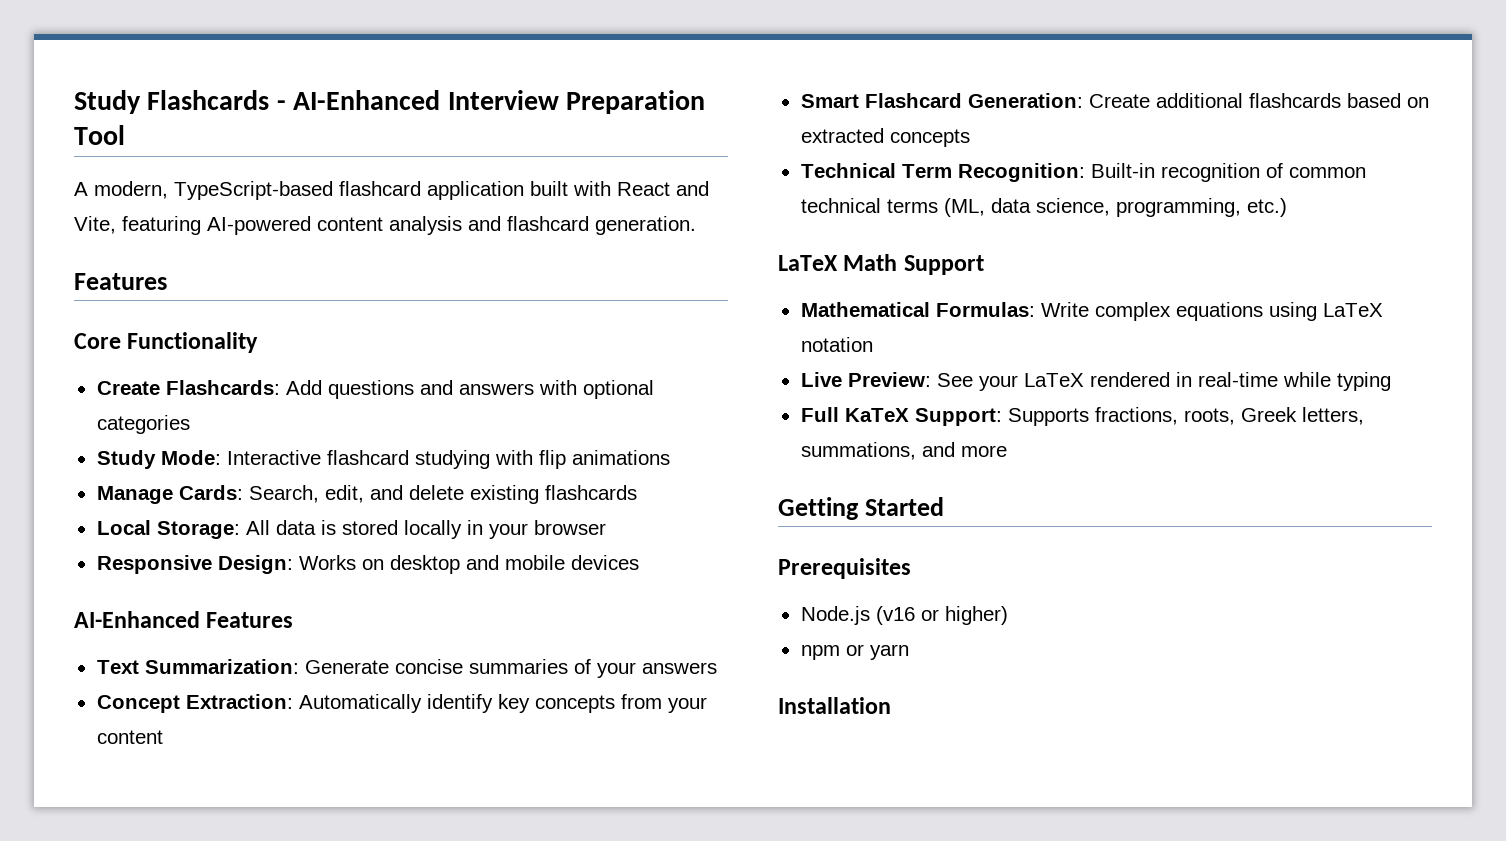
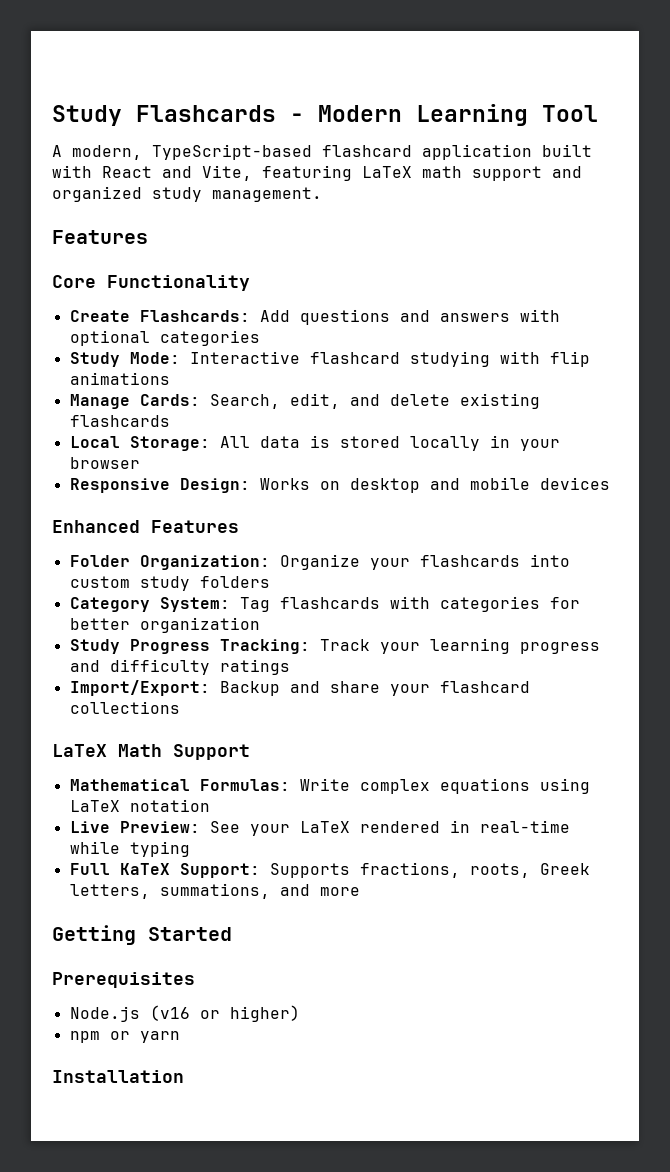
[293,90,706,114] AI-Enhanced Interview Preparation -> [318,104,528,126] Modern Learning
[207,216,696,235] AI-powered content analysis and flashcard generation. -> [362,166,582,181] [52,186,322,202] LaTeX math support and organized study management.
[74,611,294,628] [96,659,717,678] [96,694,707,713] [96,730,163,744] [800,93,1429,108] [800,128,970,147] [800,163,1366,182] [800,198,1287,217] AI-Enhanced Features // Text Summarization: Generate concise summaries of your answers // Concept Extraction: Automatically identify key concepts from your content // Smart Flashcard Generation: Create additional flashcards based on extracted concepts // Technical Term Recognition: Built-in recognition of common technical terms (ML, data science, programming, etc.) -> [52,520,239,533] [69,554,570,570] [69,576,270,591] [69,596,580,612] [69,617,260,633] [69,638,600,654] [69,659,290,675] [69,680,530,696] [69,701,180,714] Enhanced Features // Folder Organization: Organize your flashcards into custom study folders // Category System: Tag flashcards with categories for better organization // Study Progress Tracking: Track your learning progress and difficulty ratings // Import/Export: Backup and share your flashcard collections

